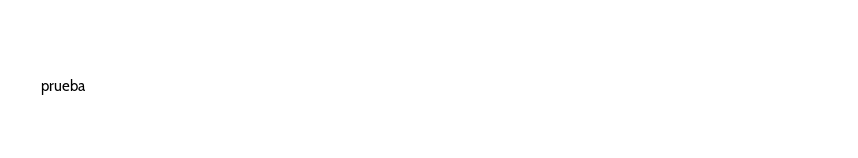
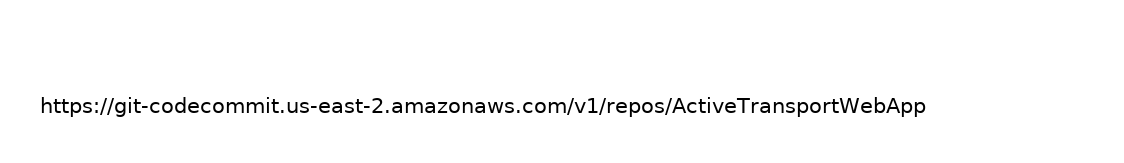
[41,79,86,95] prueba -> [40,97,926,117] https://git-codecommit.us-east-2.amazonaws.com/v1/repos/ActiveTransportWebApp

